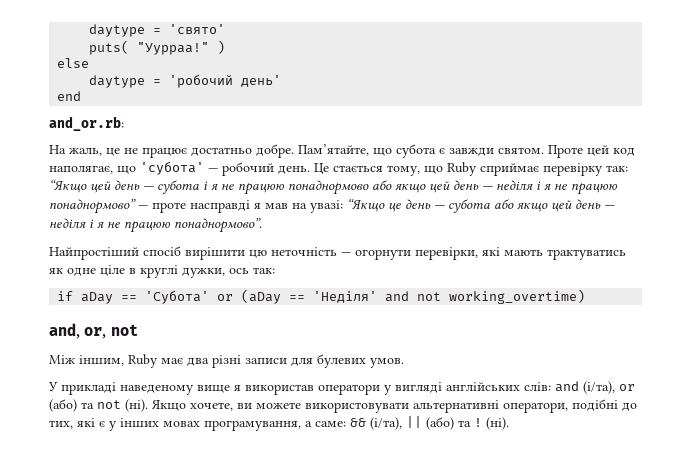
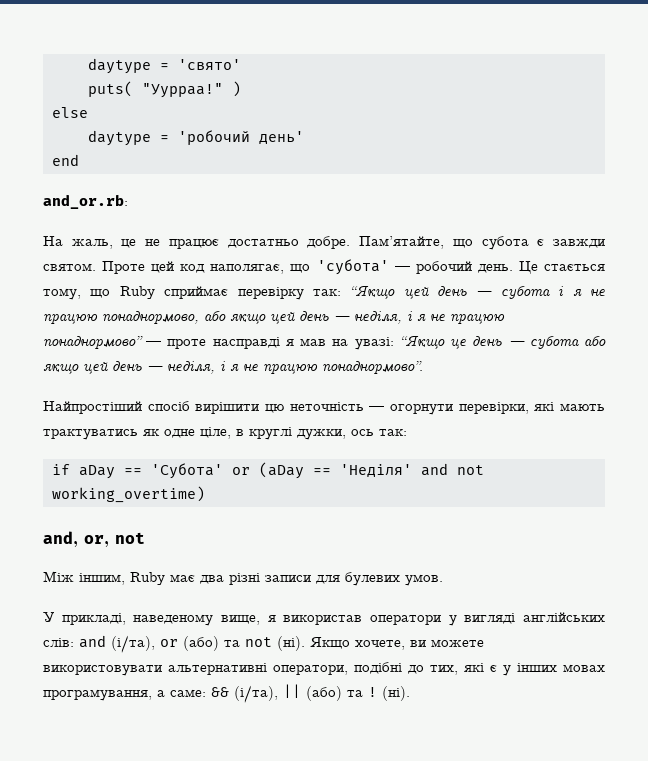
[288,180,533,195] понаднормово або якщо цей день — неділя -> [102,310,402,325] понаднормово, або якщо цей день — неділя,
[49,218,86,229] неділя -> [167,361,215,374] неділя,
[100,265,125,276] ціле -> [200,427,231,439] ціле,
[61,382,230,395] прикладі наведеному вище -> [61,613,260,626] прикладі, наведеному вище,

